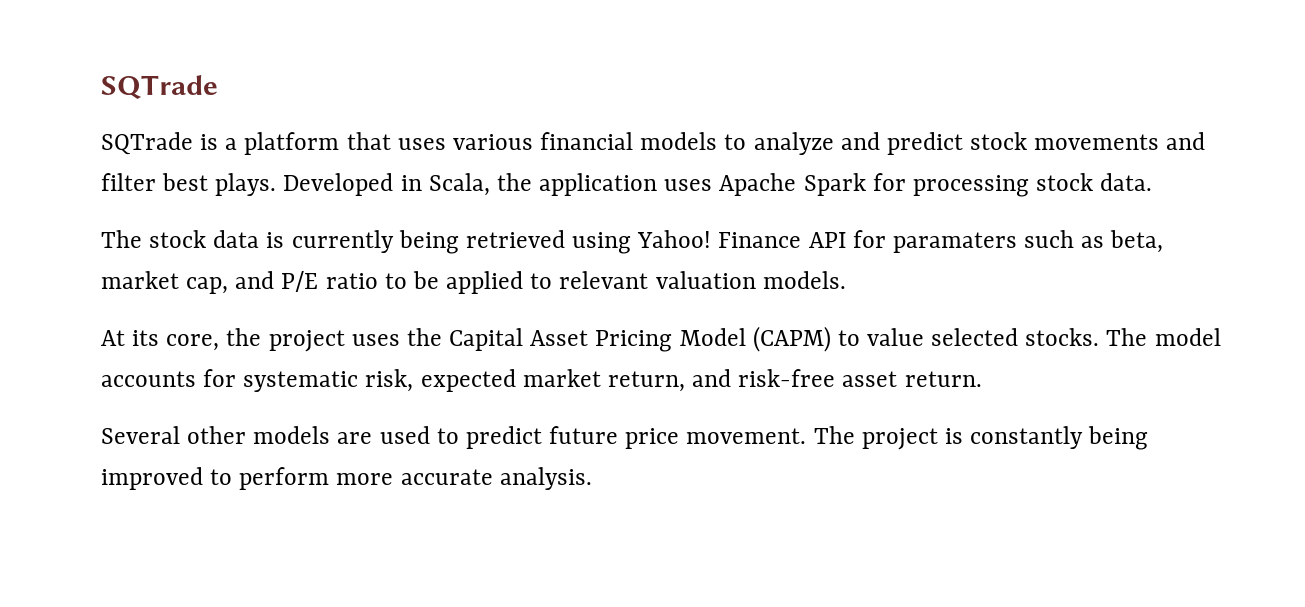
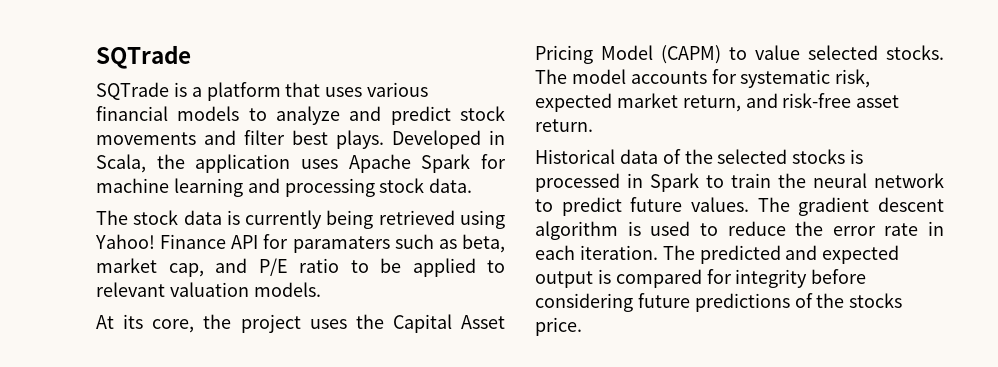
(906, 182) none -> [96,178,280,197] machine learning and
[101,426,1149,450] [101,467,592,490] Several other models are used to predict future price movement. The project is constantly being improved to perform more accurate analysis. -> [535,149,864,164] [535,173,944,192] [535,197,944,216] [535,221,944,240] [535,245,900,264] [535,269,867,288] [535,293,903,312] [535,317,582,336] Historical data of the selected stocks is processed in Spark to train the neural network to predict future values. The gradient descent algorithm is used to reduce the error rate in each iteration. The predicted and expected output is compared for integrity before considering future predictions of the stocks price.

